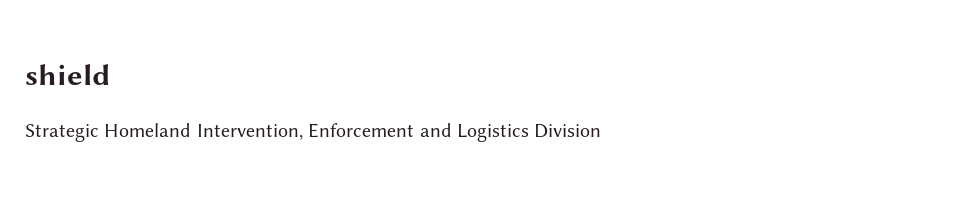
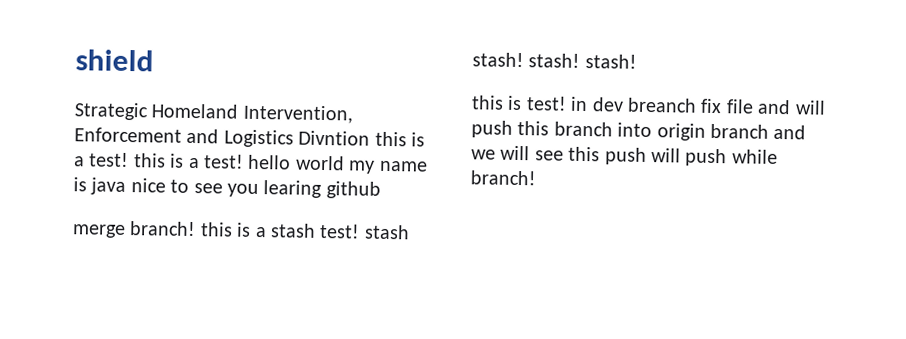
[534,124,602,138] Division -> [298,130,425,147] [74,152,428,174] [73,177,381,199] [72,221,410,240] [472,52,637,69] [471,95,826,115] [471,120,807,141] [471,145,778,167] [470,170,536,186] Divntion this is a test! this is a test! hello world my name is java nice to see you learing github // merge branch! this is a stash test! stash stash! stash! stash! // this is test! in dev breanch fix file and will push this branch into origin branch and we will see this push will push while branch!

